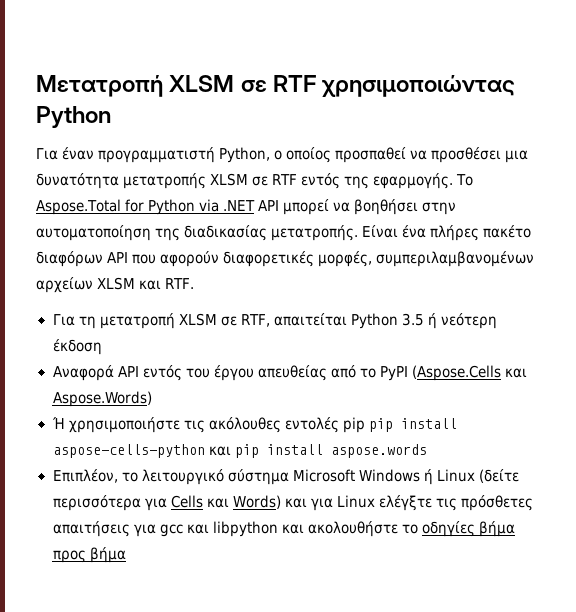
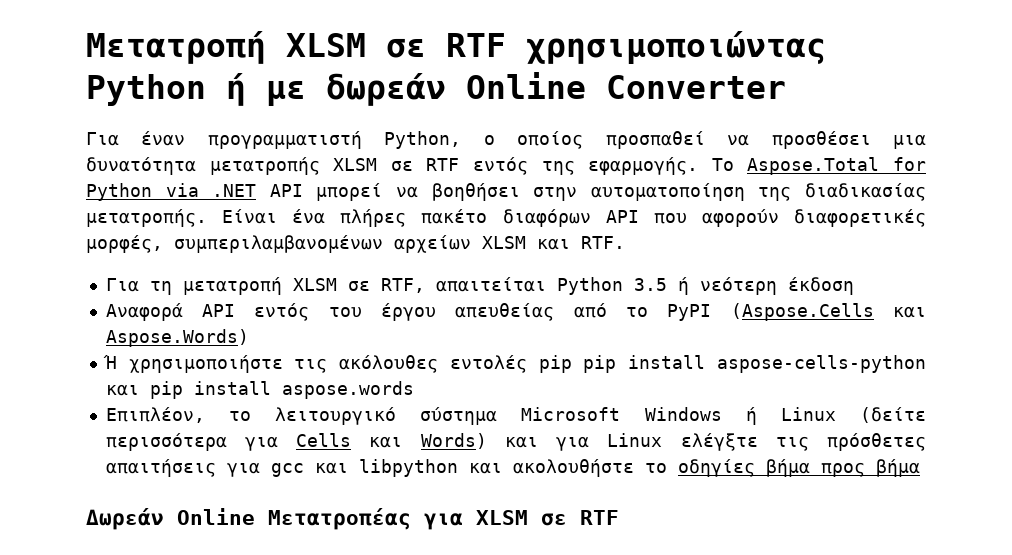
(111, 117) none -> [226,72,786,106] ή με δωρεάν Online Converter
(126, 555) none -> [86,508,619,530] // Δωρεάν Online Μετατροπέας για XLSM σε RTF

